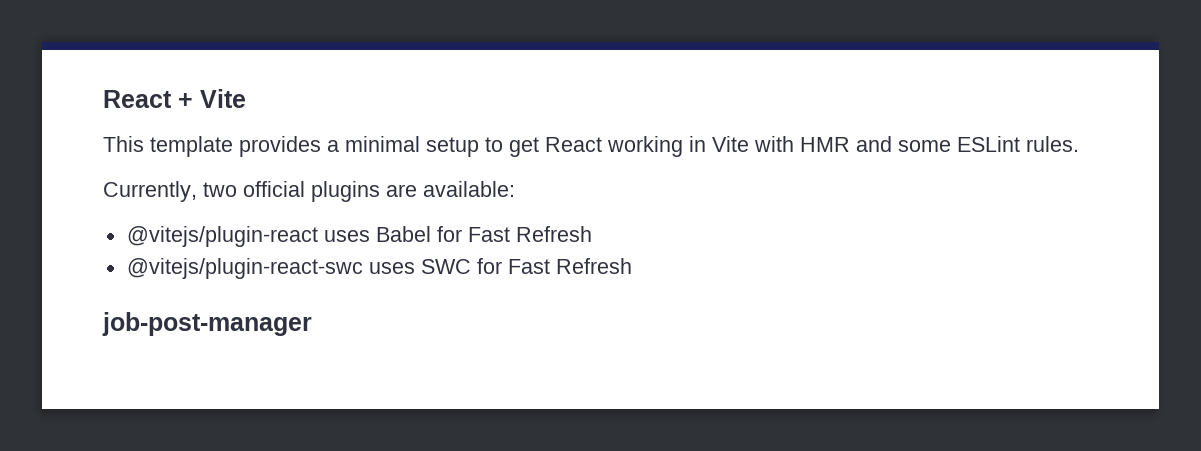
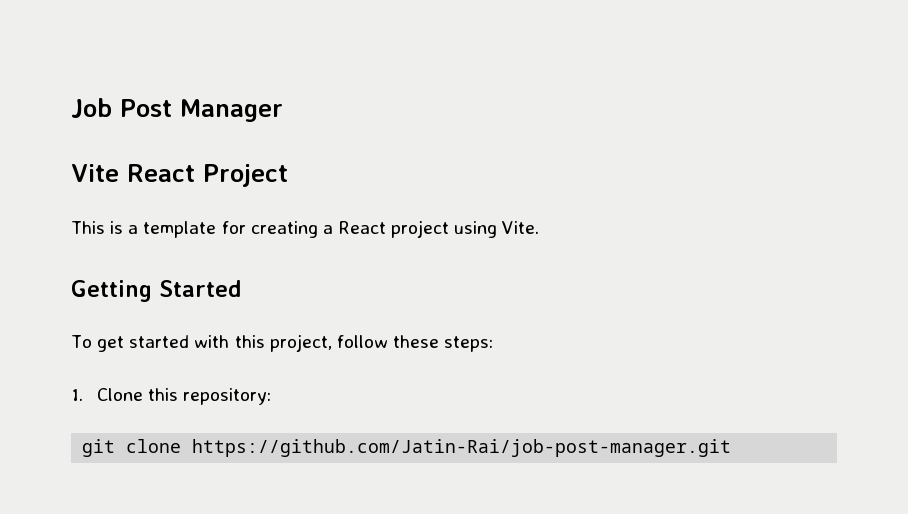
[103,89,246,108] [103,136,1079,157] [103,181,515,202] [126,226,592,247] [126,258,632,279] [102,312,312,336] React + Vite // This template provides a minimal setup to get React working in Vite with HMR and some ESLint rules. // Currently, two official plugins are available: // @vitejs/plugin-react uses Babel for Fast Refresh // @vitejs/plugin-react-swc uses SWC for Fast Refresh // job-post-manager -> [71,98,283,122] [71,164,288,187] [71,220,540,238] [71,280,241,302] [71,334,494,352] [71,388,272,405] [82,439,732,457] Job Post Manager // Vite React Project // This is a template for creating a React project using Vite. // Getting Started // To get started with this project, follow these steps: // 1. Clone this repository: // git clone https://github.com/Jatin-Rai/job-post-manager.git

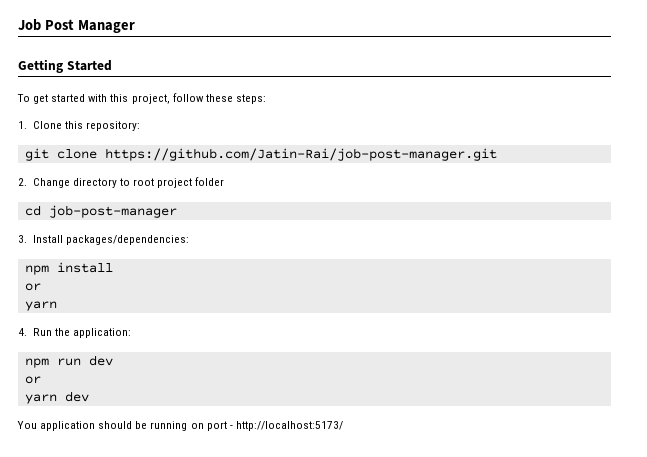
[71,164,288,187] [71,220,540,238] // Vite React Project // This is a template for creating a React project using Vite. -> (135, 26) none
(732, 448) none -> [18,177,225,188] [24,205,177,218] [18,235,189,245] [24,262,113,275] [24,283,41,291] [24,301,57,311] [18,328,131,338] [24,355,113,368] [24,376,41,384] [24,391,89,404] [17,421,343,431] // 2. Change directory to root project folder // cd job-post-manager // 3. Install packages/dependencies: // npm install // or // yarn // 4. Run the application: // npm run dev // or // yarn dev // You application should be running on port - http://localhost:5173/

